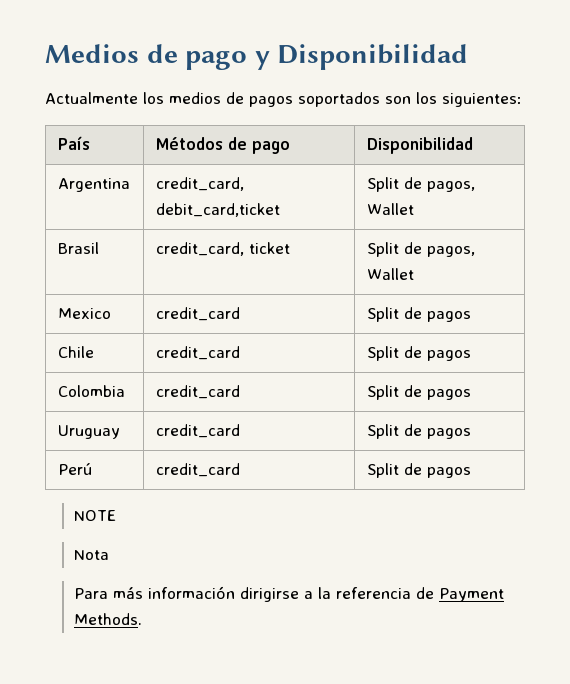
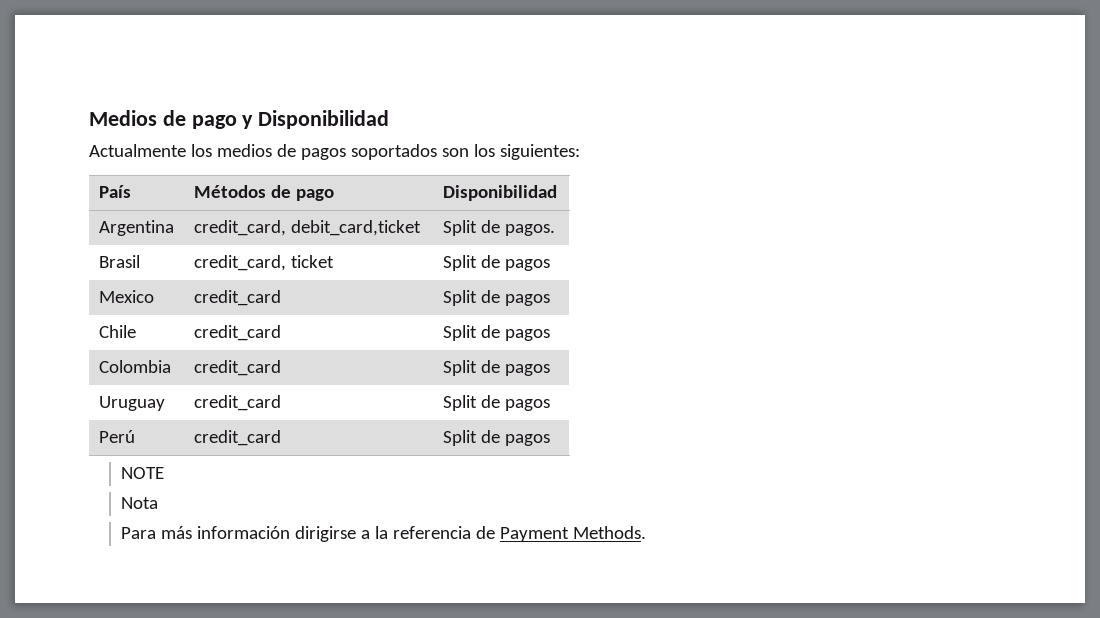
[426,181,475,192] [366,203,414,215] pagos, Wallet -> [504,224,555,236] pagos.
[426,246,475,257] [366,268,414,280] pagos, Wallet -> [504,259,550,271] pagos

